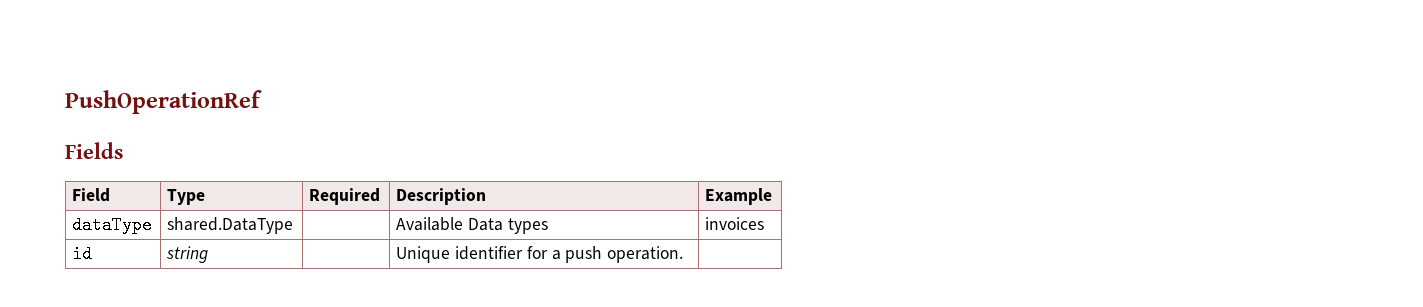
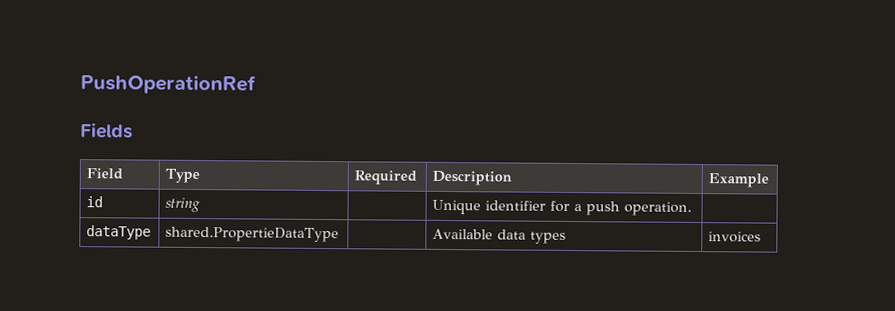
[72,216,153,234] [167,217,294,234] [396,217,548,234] [705,217,765,230] // dataType | shared.DataType | | Available Data types | invoices -> (770, 180) none
(684, 254) none -> [86,225,152,240] [165,226,340,243] [432,228,567,244] [708,231,762,243] // dataType | shared.PropertieDataType | | Available data types | invoices

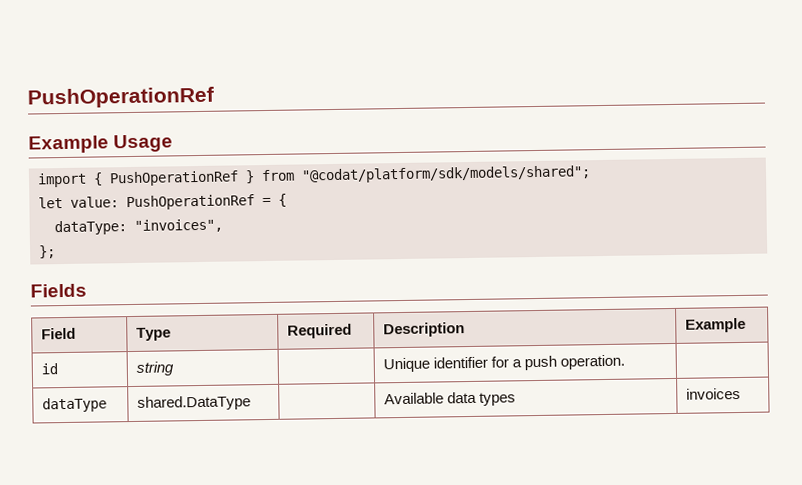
[80,74,256,95] PushOperationRef -> [27,86,215,109] [28,134,174,154] [37,165,591,188] [38,193,287,211] [54,218,223,236] [39,245,56,259] PushOperationRef // Example Usage // import { PushOperationRef } from "@codat/platform/sdk/models/shared"; // let value: PushOperationRef = { // dataType: "invoices", // };
[165,226,340,243] shared.PropertieDataType -> [136,395,251,411] shared.DataType

